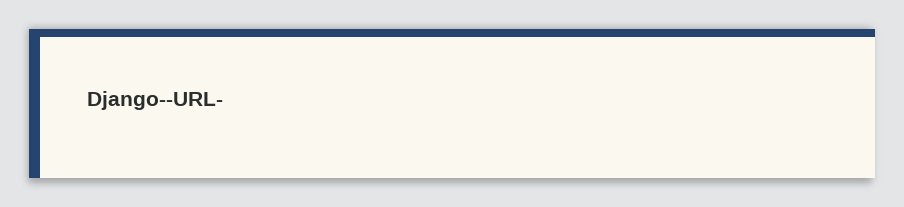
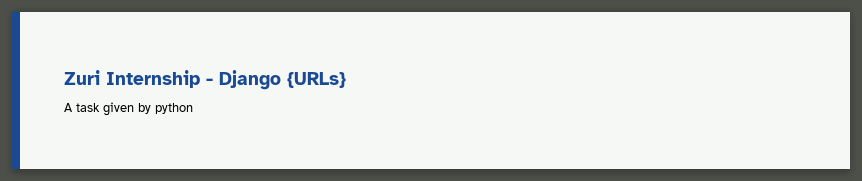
[87,91,223,110] Django--URL- -> [64,70,346,90] [64,102,193,116] Zuri Internship - Django {URLs} // A task given by python

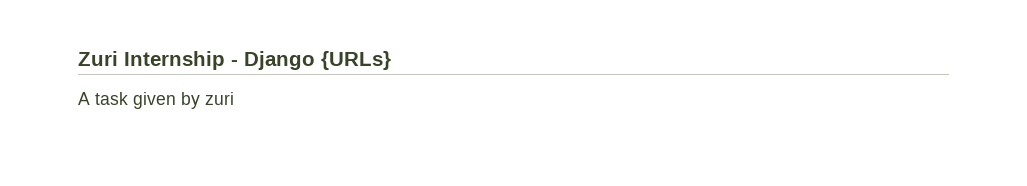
[155,103,193,114] python -> [205,92,234,105] zuri

